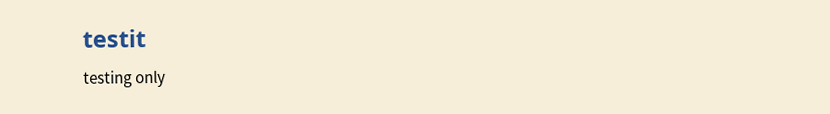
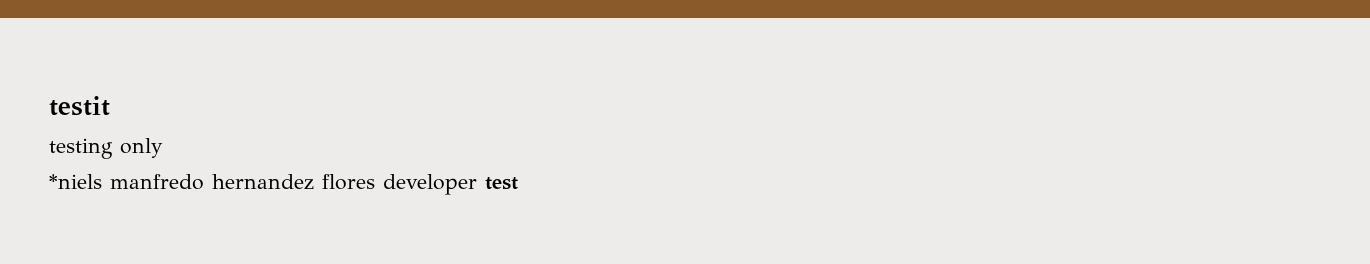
(167, 78) none -> [49,174,518,195] // *niels manfredo hernandez flores developer test

